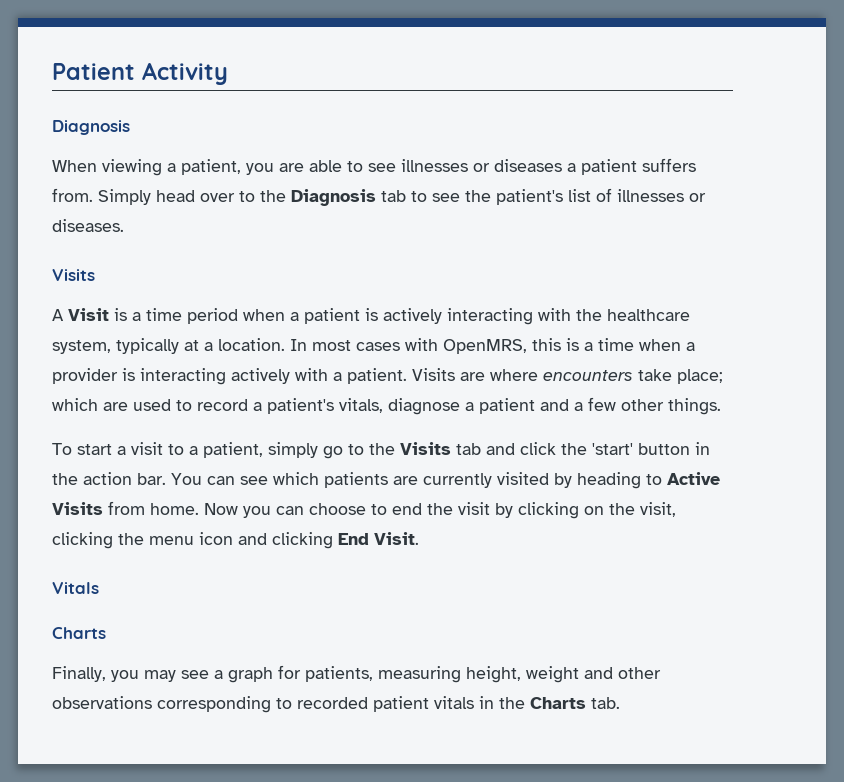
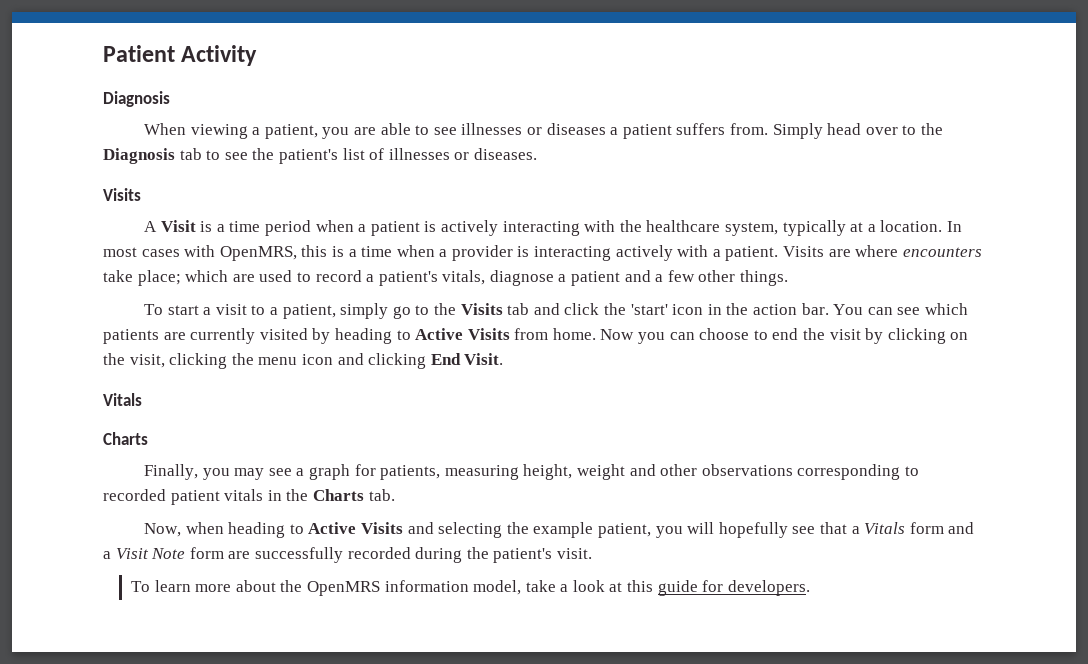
[638,443,690,455] button -> [672,304,704,315] icon
(620, 703) none -> [144,522,975,538] [103,547,592,563] [130,580,810,596] // Now, when heading to Active Visits and selecting the example patient, you will hopefully see that a Vitals form and a Visit Note form are successfully recorded during the patient's visit. // To learn more about the OpenMRS information model, take a look at this guide for developers.

